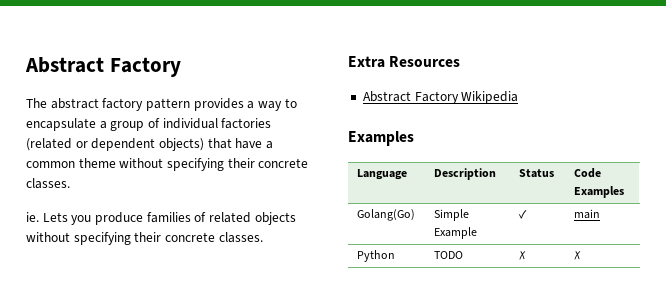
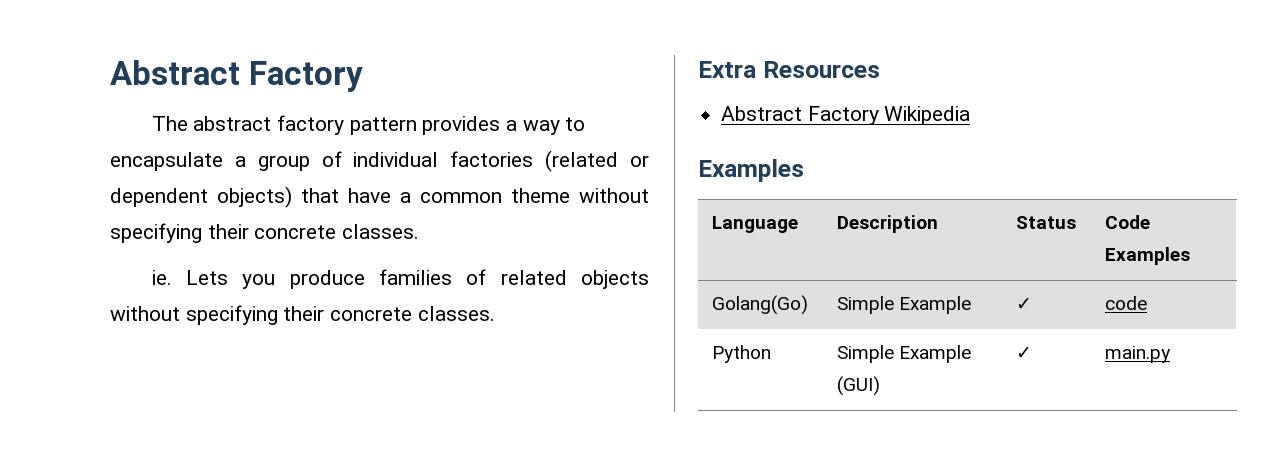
[574,209,601,219] main -> [1105,296,1148,310] code
[434,251,464,259] [519,251,527,260] [574,251,582,260] TODO | ✗ | ✗ -> [837,345,972,363] [837,376,881,396] [1016,347,1033,359] [1105,346,1171,363] Simple Example (GUI) | ✓ | main.py

